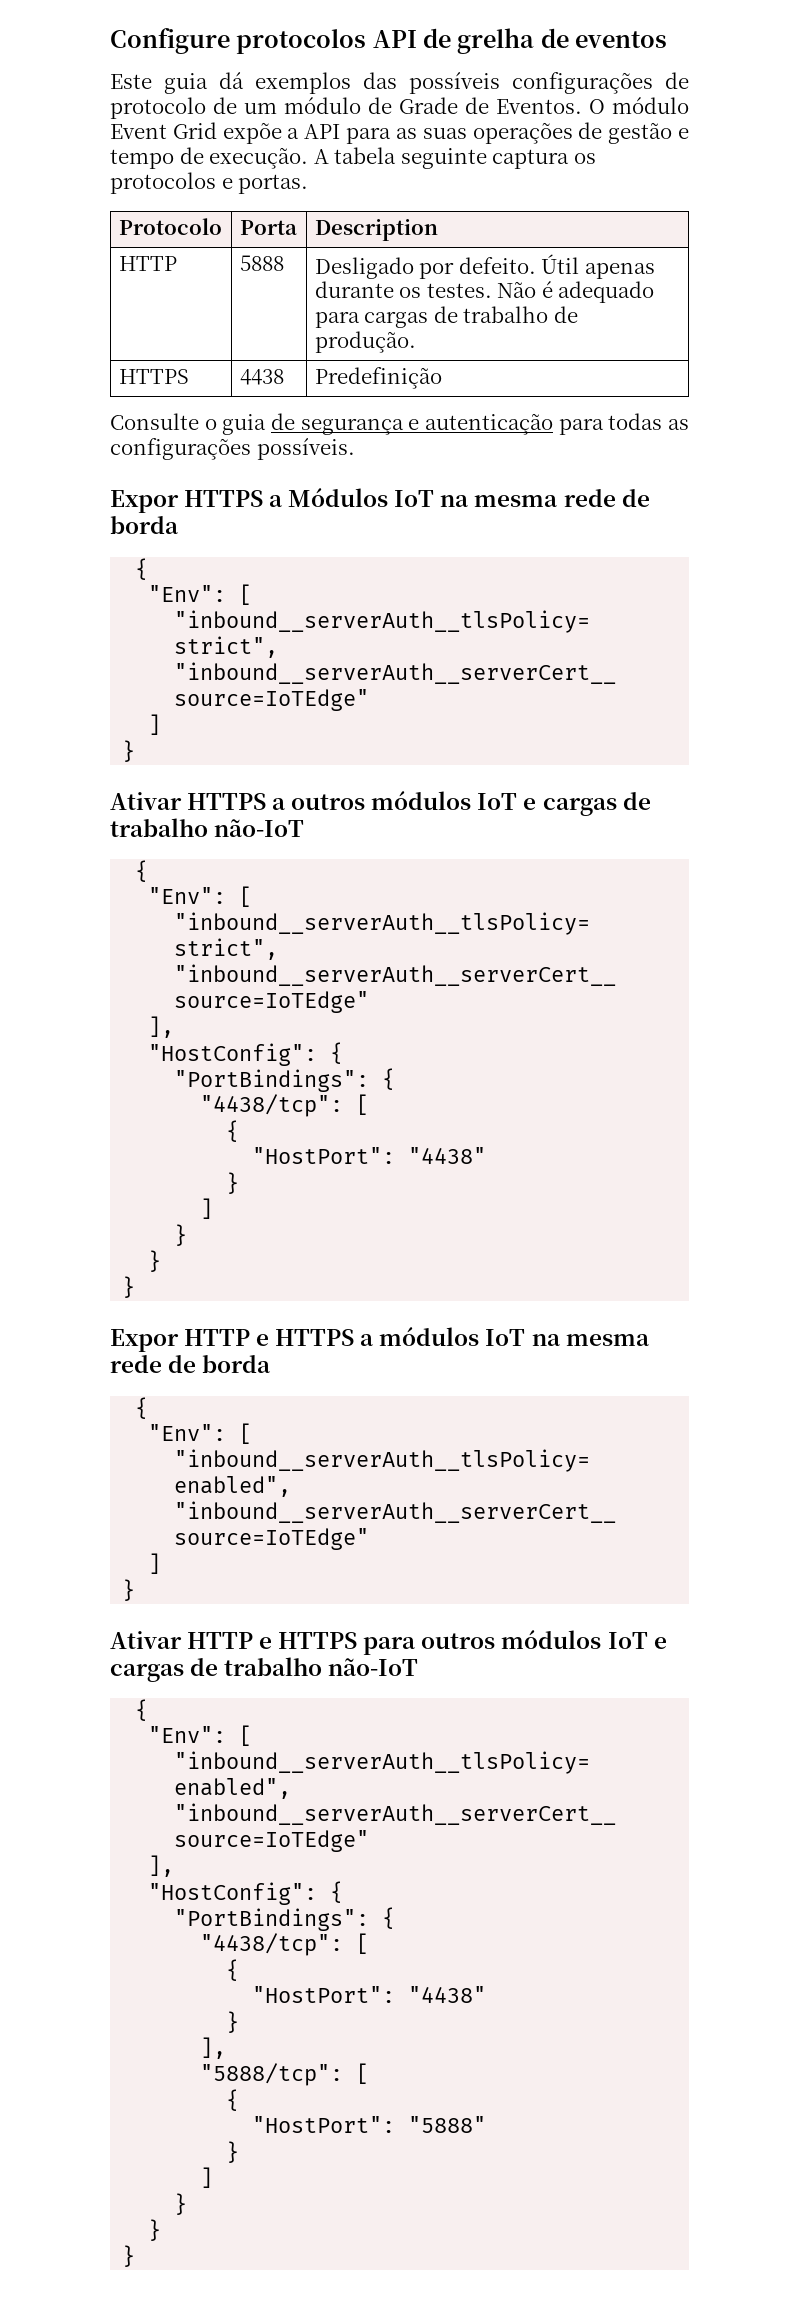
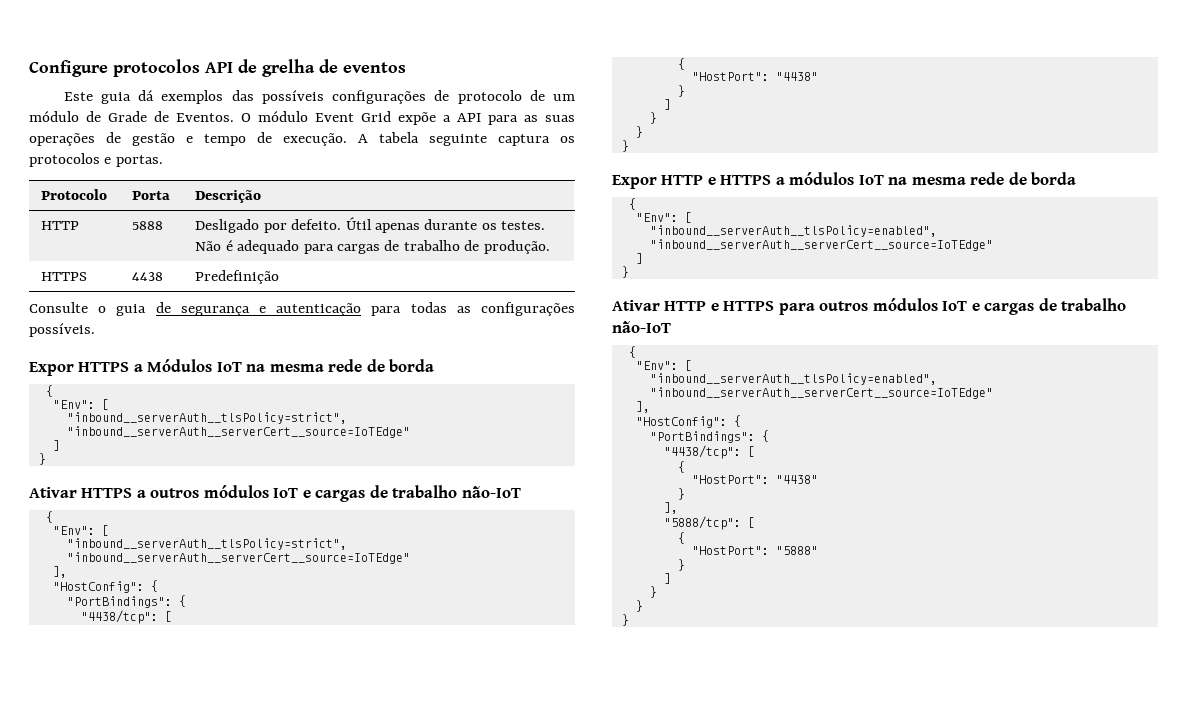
[314,219,438,241] Description -> [195,190,262,203] Descrição

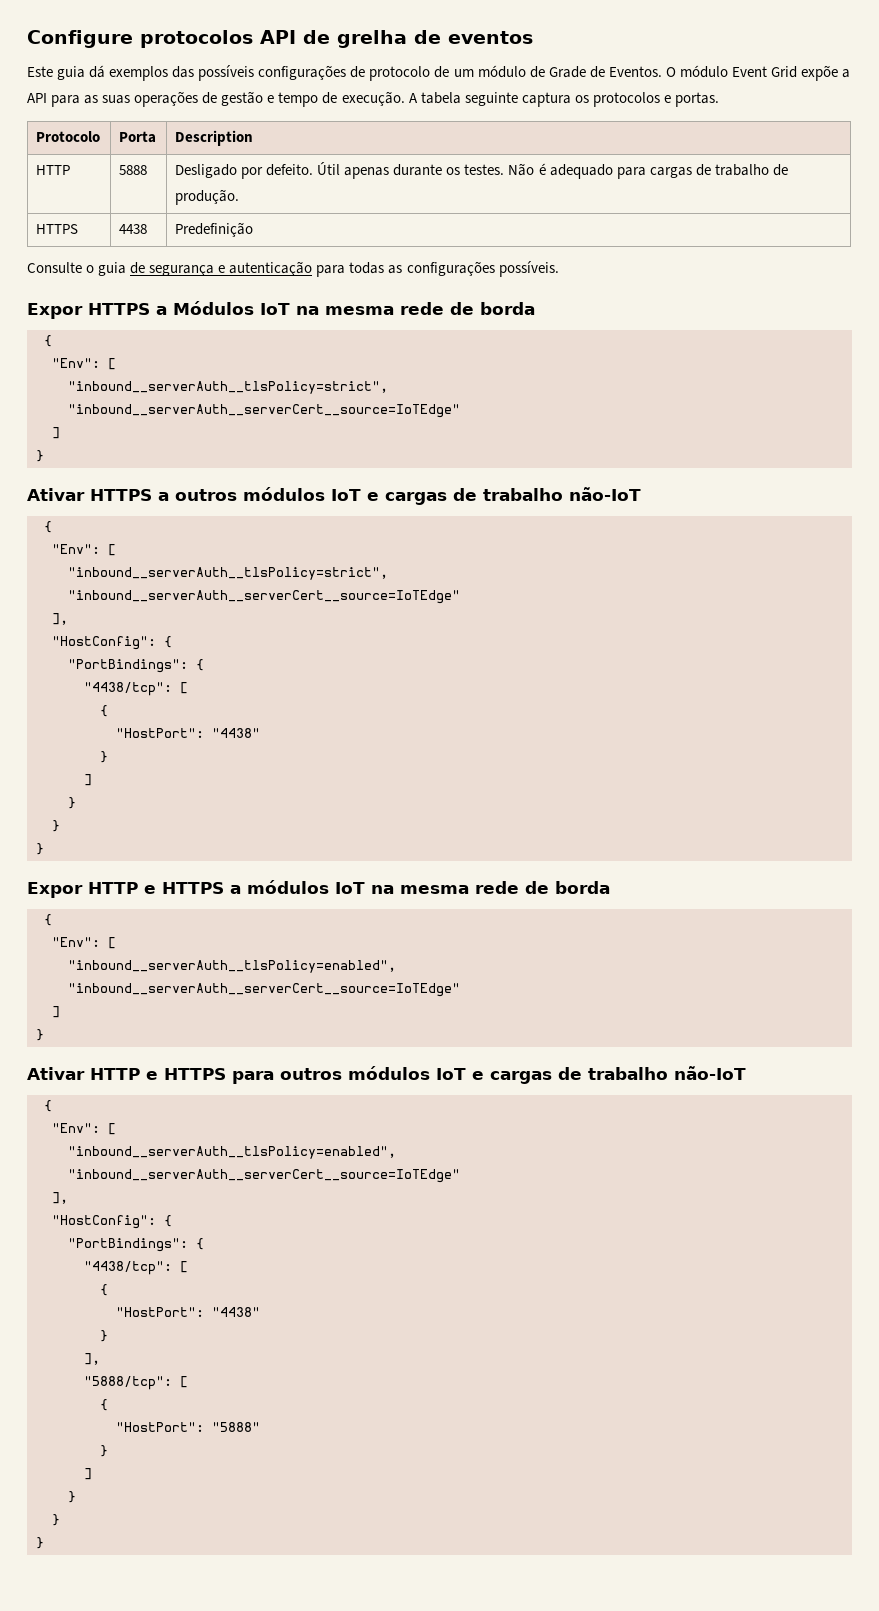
[195,190,262,203] Descrição -> [175,130,254,146] Description

